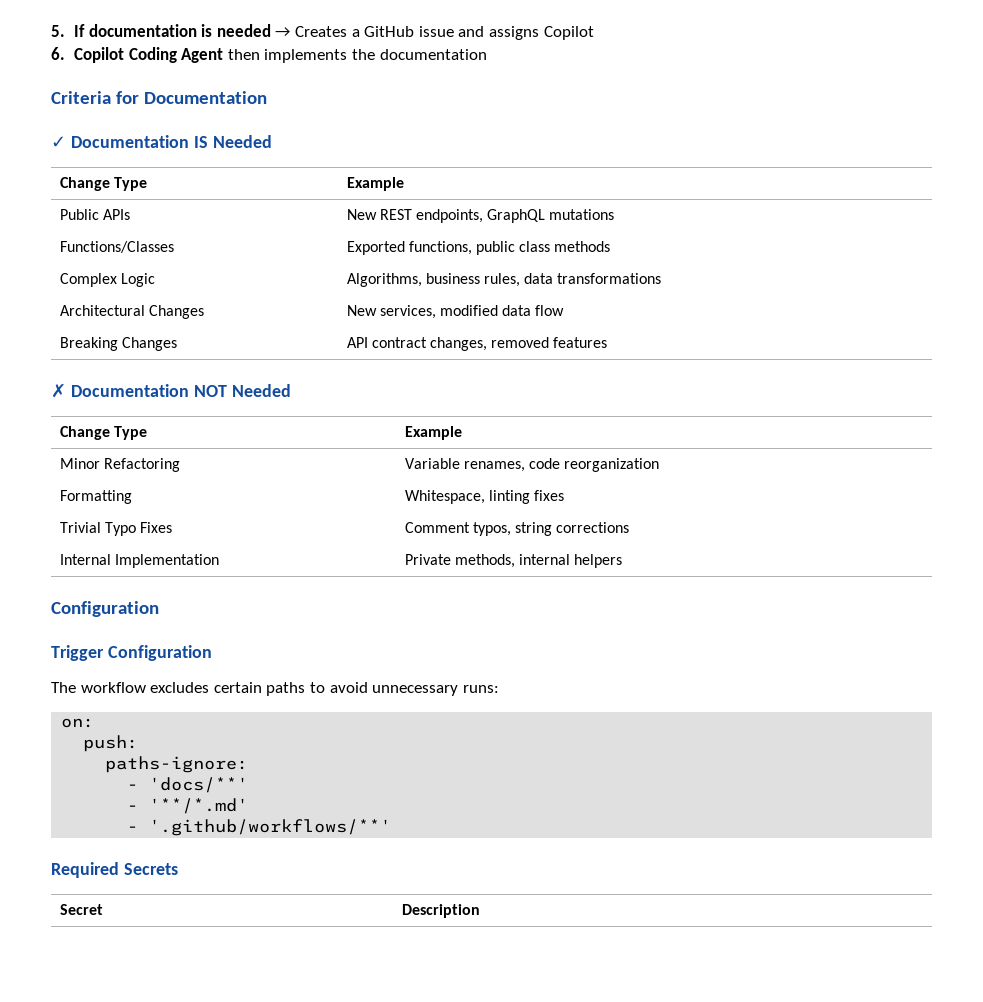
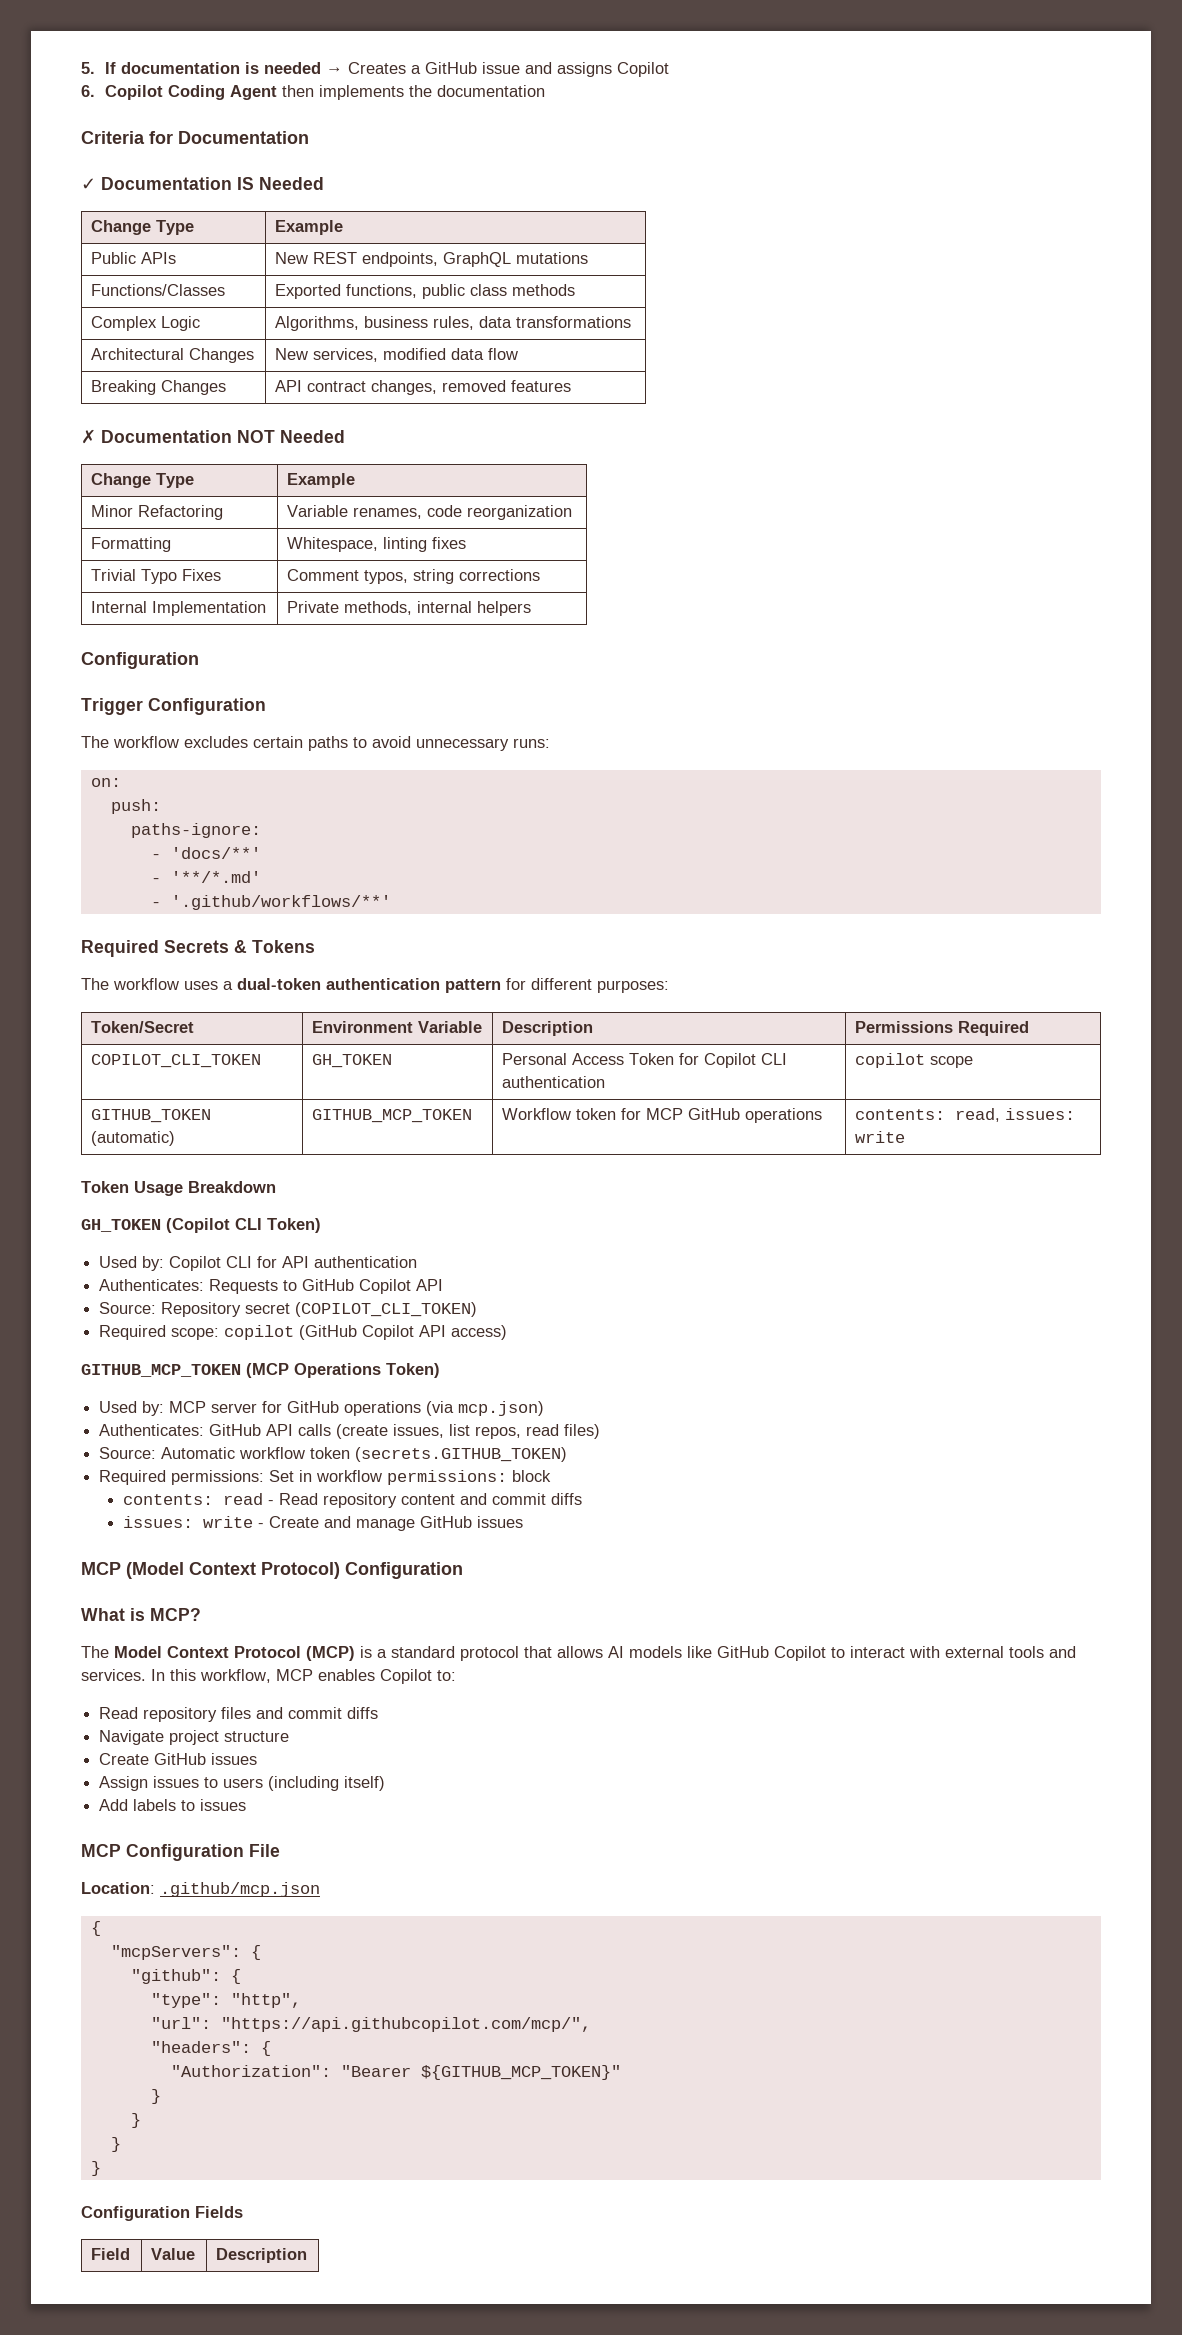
[59,904,103,915] // Secret -> [234,940,315,953] [81,978,669,993] [91,1021,195,1033] [312,1021,483,1033] [502,1021,594,1036] [855,1021,1030,1036] [91,1054,262,1068] [312,1054,393,1068] [502,1053,788,1068] [502,1076,606,1088] [855,1053,974,1068] [91,1109,212,1123] [91,1131,176,1146] [312,1109,473,1123] [502,1108,823,1123] [855,1108,1076,1122] [855,1131,906,1143] [81,1181,276,1196] [81,1218,321,1233] [99,1256,418,1271] [99,1279,444,1294] [99,1302,478,1317] [99,1325,508,1340] [81,1363,440,1378] [99,1401,545,1416] [99,1424,601,1439] [99,1447,568,1462] [99,1470,552,1485] [123,1493,583,1508] [123,1516,524,1531] [81,1562,463,1579] [81,1608,201,1621] [81,1646,1076,1661] [81,1669,456,1684] [99,1707,379,1722] [99,1730,290,1745] [99,1753,258,1765] [99,1776,386,1791] [99,1799,247,1811] [81,1844,280,1861] [81,1882,320,1897] [90,1921,101,1936] [110,1945,261,1960] [130,1969,241,1984] [150,1993,301,2008] [150,2017,591,2032] [150,2041,271,2056] [170,2065,621,2080] [150,2089,161,2104] [130,2113,141,2128] [110,2137,121,2152] [90,2161,101,2176] [81,2206,243,2221] [91,2248,131,2260] [151,2248,196,2260] & Tokens // The workflow uses a dual-token authentication pattern for different purposes: // Token/Secret | Environment Variable | Description | Permissions Required // COPILOT_CLI_TOKEN | GH_TOKEN | Personal Access Token for Copilot CLI authentication | copilot scope // GITHUB_TOKEN (automatic) | GITHUB_MCP_TOKEN | Workflow token for MCP GitHub operations | contents: read, issues: write // Token Usage Breakdown // GH_TOKEN (Copilot CLI Token) // Used by: Copilot CLI for API authentication // Authenticates: Requests to GitHub Copilot API // Source: Repository secret (COPILOT_CLI_TOKEN) // Required scope: copilot (GitHub Copilot API access) // GITHUB_MCP_TOKEN (MCP Operations Token) // Used by: MCP server for GitHub operations (via mcp.json) // Authenticates: GitHub API calls (create issues, list repos, read files) // Source: Automatic workflow token (secrets.GITHUB_TOKEN) // Required permissions: Set in workflow permissions: block // contents: read - Read repository content and commit diffs // issues: write - Create and manage GitHub issues // MCP (Model Context Protocol) Configuration // What is MCP? // The Model Context Protocol (MCP) is a standard protocol that allows AI models like GitHub Copilot to interact with external tools and services. In this workflow, MCP enables Copilot to: // Read repository files and commit diffs // Navigate project structure // Create GitHub issues // Assign issues to users (including itself) // Add labels to issues // MCP Configuration File // Location: .github/mcp.json // { // "mcpServers": { // "github": { // "type": "http", // "url": "https://api.githubcopilot.com/mcp/", // "headers": { // "Authorization": "Bearer ${GITHUB_MCP_TOKEN}" // } // } // } // } // Configuration Fields // Field | Value

